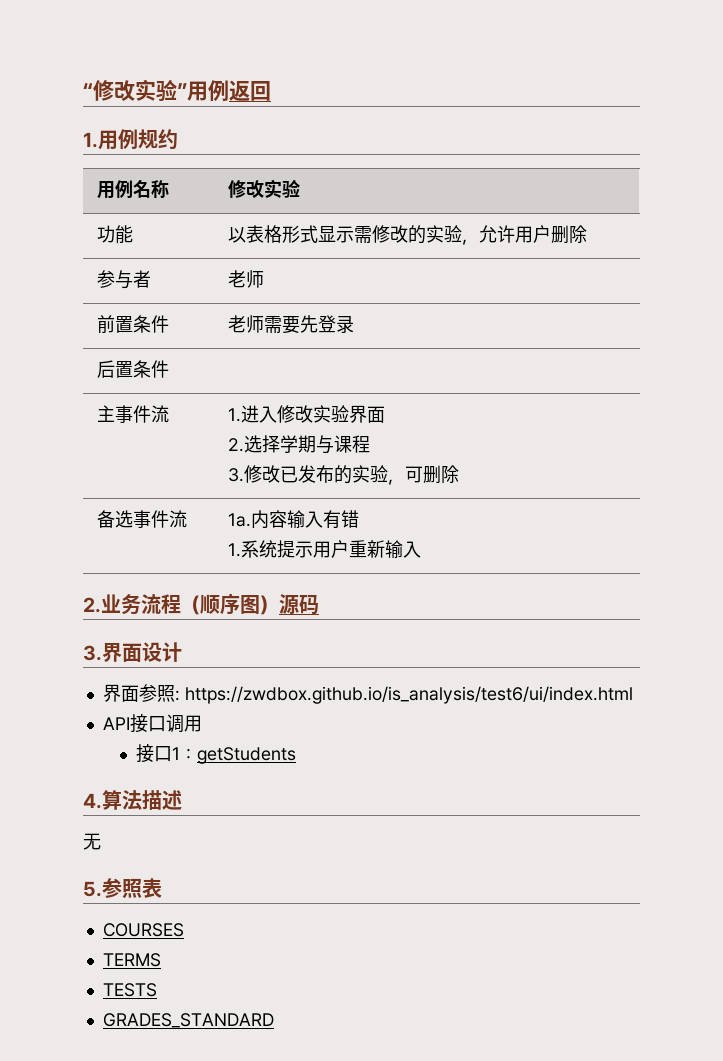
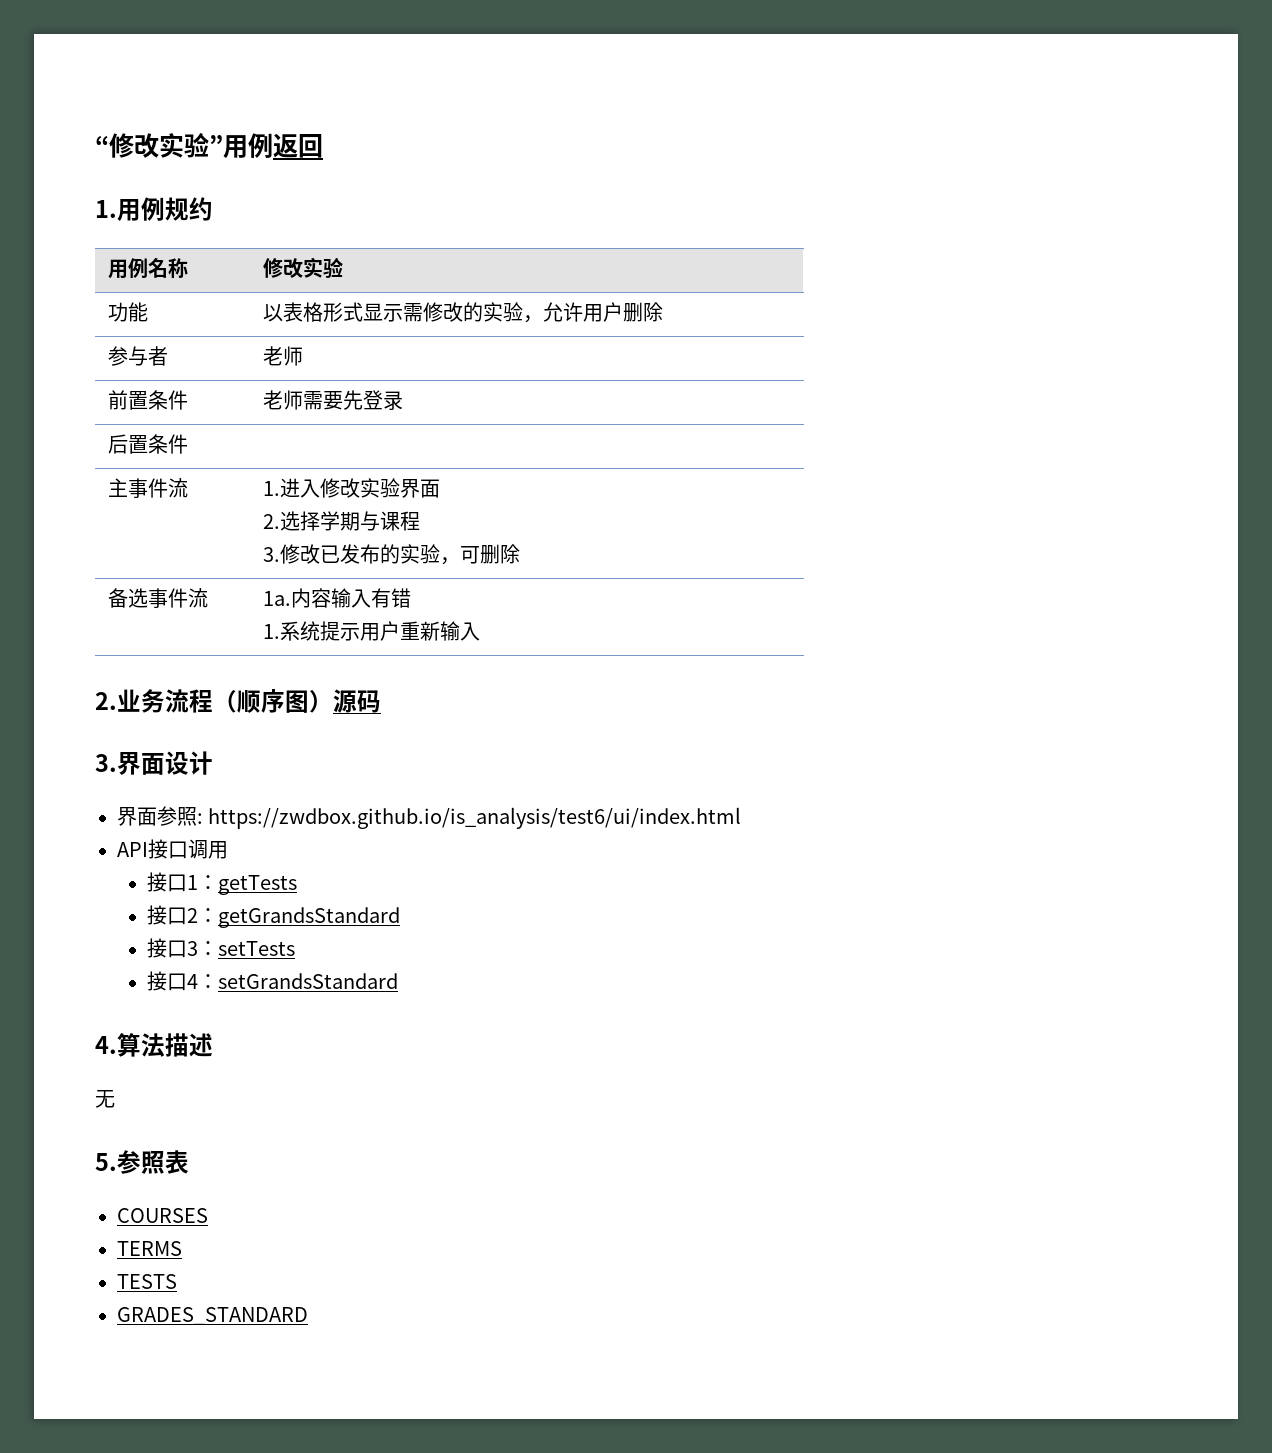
[196,747,296,764] getStudents -> [218,875,298,895] [147,905,401,928] [147,938,296,958] [147,971,399,991] getTests // 接口2：getGrandsStandard // 接口3：setTests // 接口4：setGrandsStandard

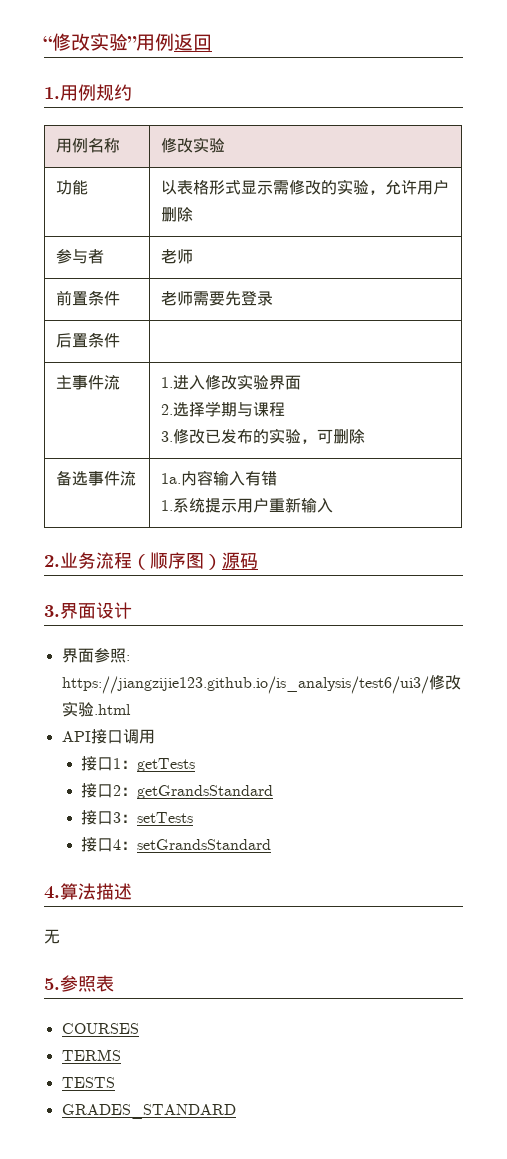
[208,807,742,829] https://zwdbox.github.io/is_analysis/test6/ui/index.html -> [61,674,461,694] [61,701,131,717] https://jiangzijie123.github.io/is_analysis/test6/ui3/修改实验.html

